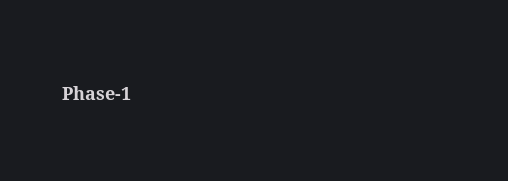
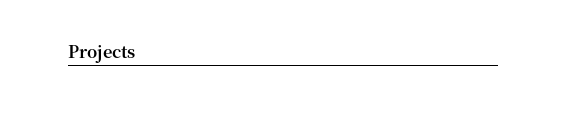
[62,86,131,100] Phase-1 -> [68,45,135,63] Projects

